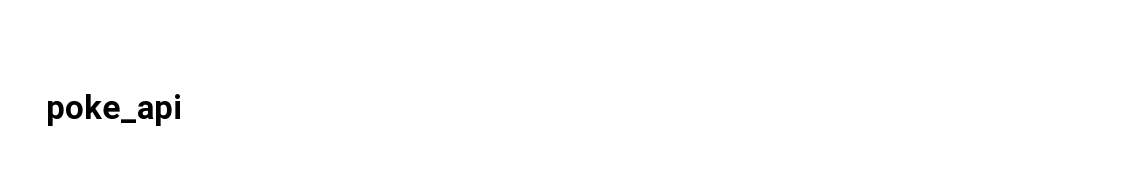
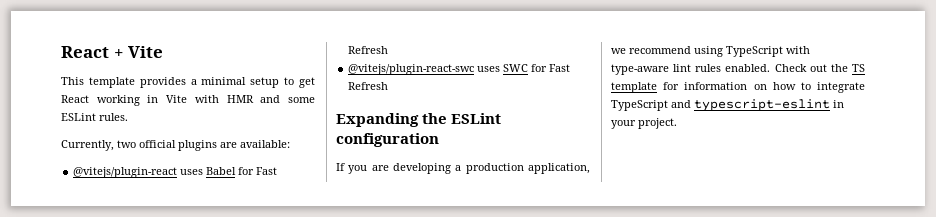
[46,94,182,126] poke_api -> [61,46,164,58] [61,77,315,88] [61,95,315,106] [61,113,128,121] [61,140,290,151] [73,167,278,178] [348,46,389,54] [348,64,571,75] [348,82,389,90] [336,113,502,127] [336,133,439,147] [336,163,590,174] [611,46,810,57] [611,64,865,75] [611,82,865,93] [611,99,844,111] [611,118,677,129] React + Vite // This template provides a minimal setup to get React working in Vite with HMR and some ESLint rules. // Currently, two official plugins are available: // @vitejs/plugin-react uses Babel for Fast Refresh // @vitejs/plugin-react-swc uses SWC for Fast Refresh // Expanding the ESLint configuration // If you are developing a production application, we recommend using TypeScript with type-aware lint rules enabled. Check out the TS template for information on how to integrate TypeScript and typescript-eslint in your project.

